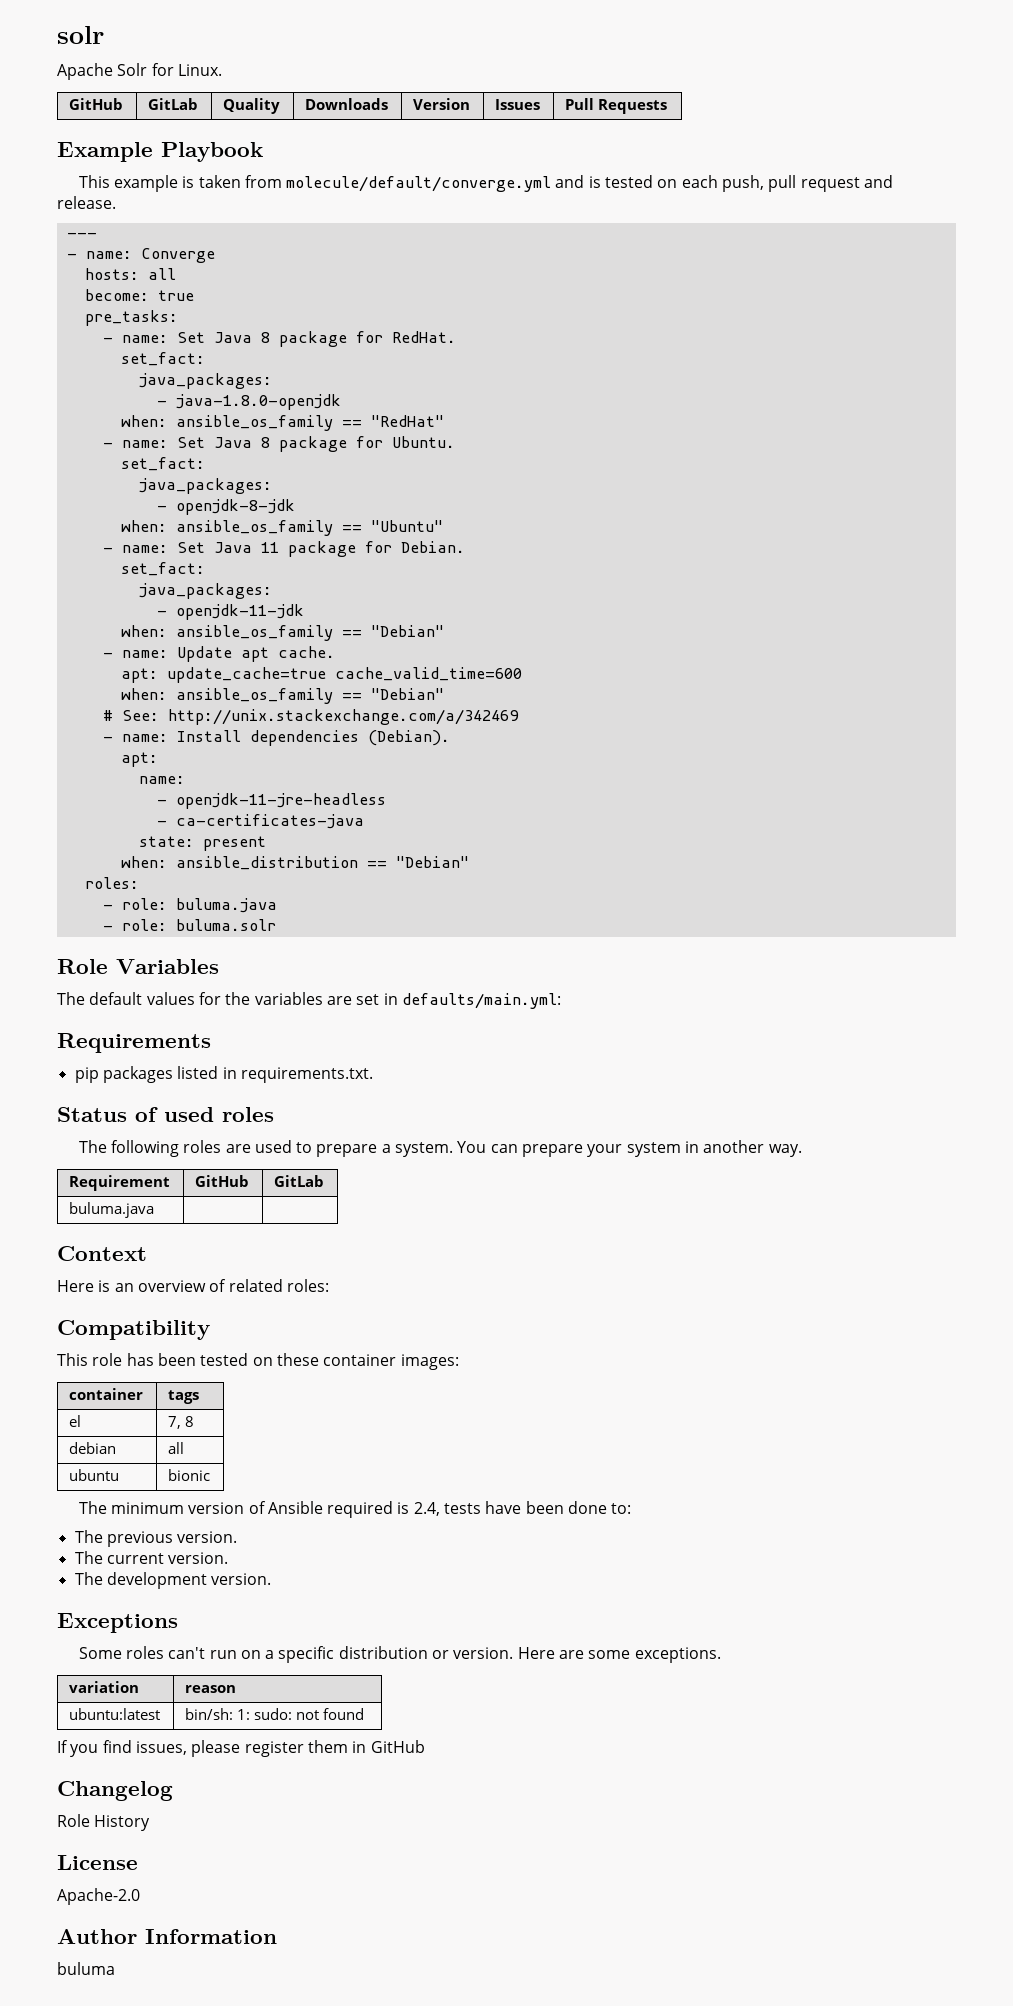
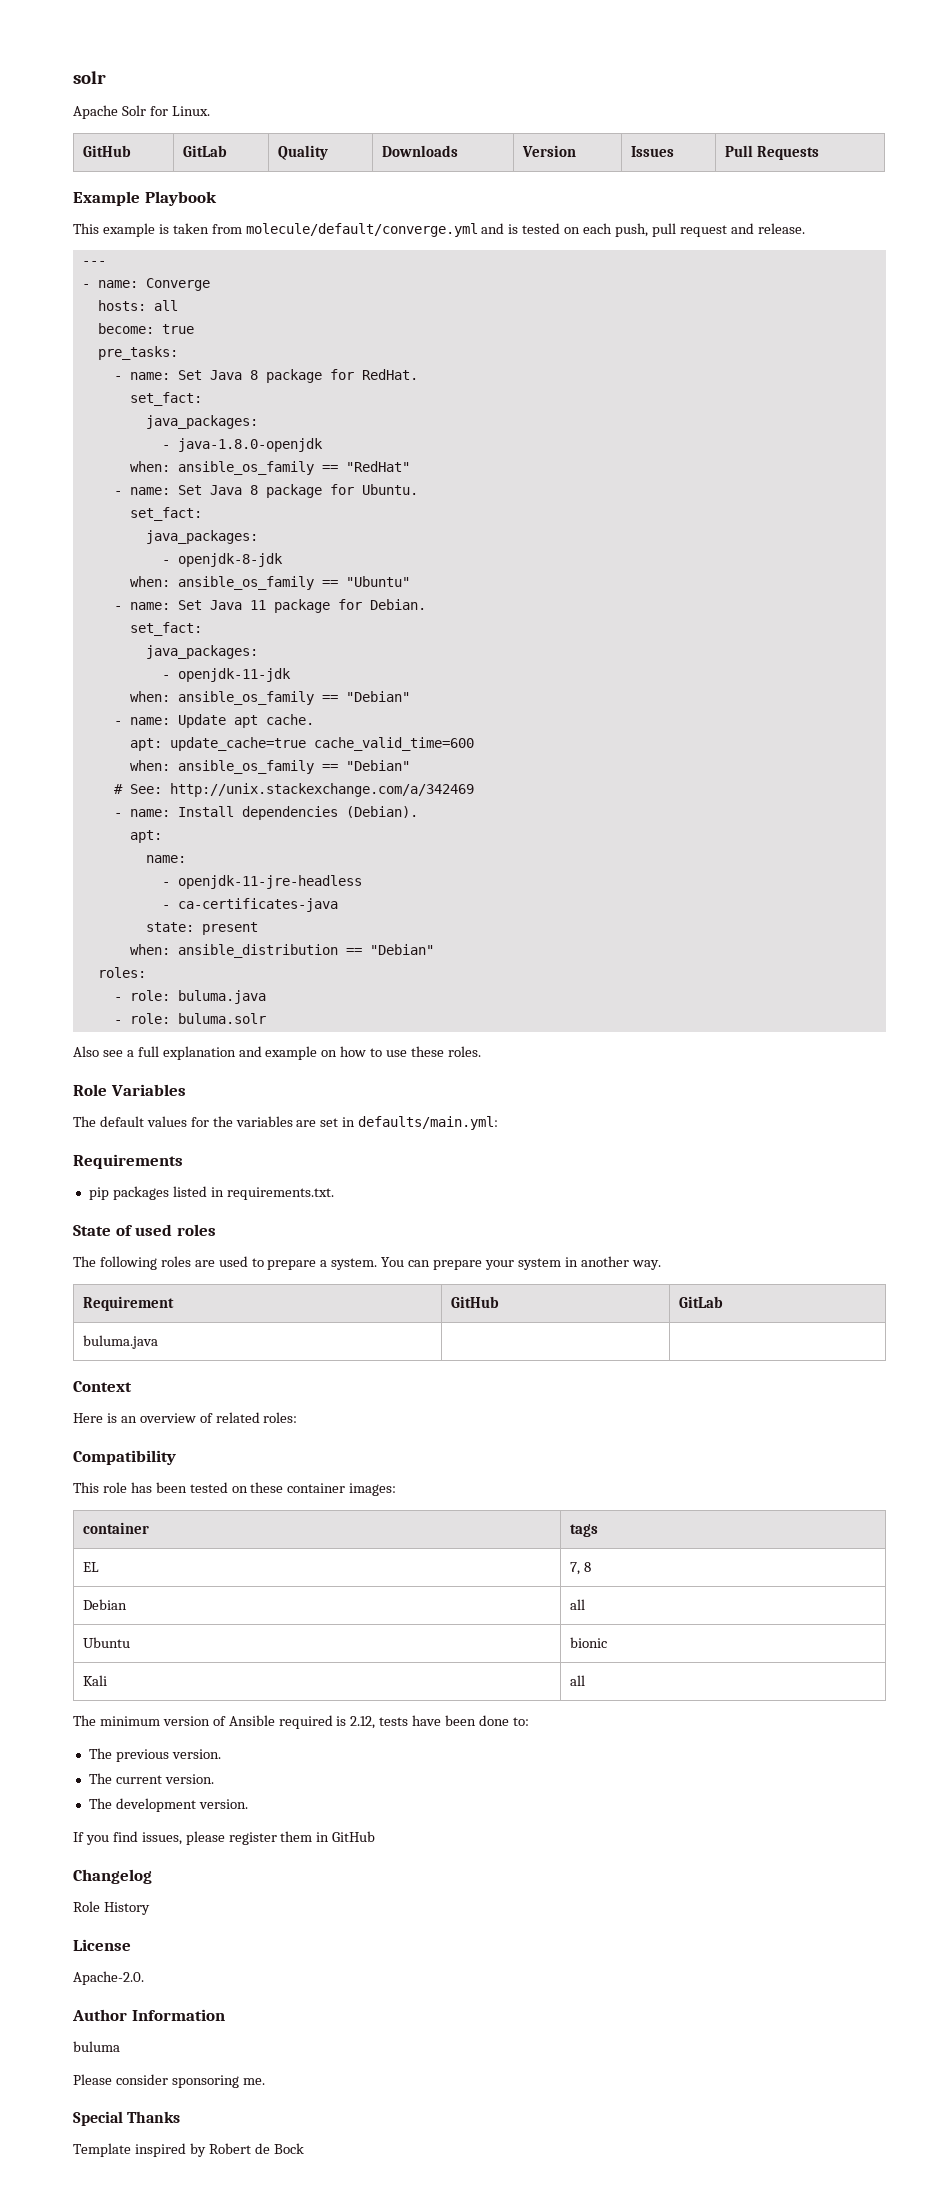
(276, 925) none -> [73,1046,481,1060] // Also see a full explanation and example on how to use these roles.
[57,1107,127,1122] Status -> [73,1225,111,1236] State
[69,1415,82,1427] el -> [82,1562,99,1572] EL
[69,1442,117,1454] [168,1442,185,1454] [69,1469,120,1481] debian | all // ubuntu -> [82,1599,127,1610] [569,1599,585,1610] [82,1637,130,1648] Debian | all // Ubuntu
(211, 1475) none -> [82,1675,107,1686] [569,1675,585,1686] // Kali | all
[413,1502,440,1516] 2.4, -> [350,1716,376,1729] 2.12,
[57,1613,178,1633] [78,1646,721,1663] [69,1681,140,1693] [185,1685,237,1693] [69,1708,161,1720] [185,1708,365,1720] // Exceptions // Some roles can't run on a specific distribution or version. Here are some exceptions. // variation | reason // ubuntu:latest | bin/sh: 1: sudo: not found -> (248, 1804) none
[57,1888,140,1905] Apache-2.0 -> [73,1971,144,1985] Apache-2.0.
(115, 1968) none -> [73,2074,265,2088] [73,2111,181,2126] [73,2143,304,2157] // Please consider sponsoring me. // Special Thanks // Template inspired by Robert de Bock

